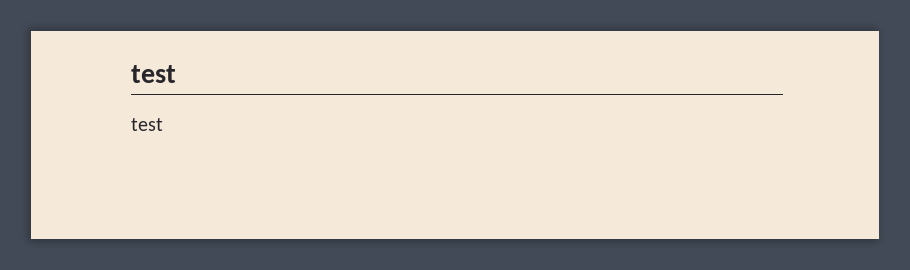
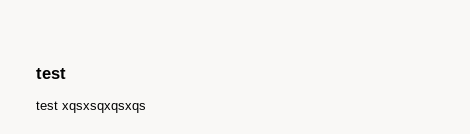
(163, 124) none -> [62,103,146,113] xqsxsqxqsxqs

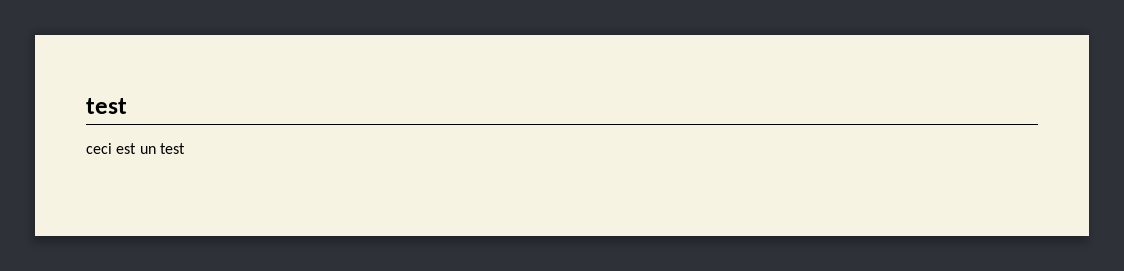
[36,101,146,113] test xqsxsqxqsxqs -> [86,143,185,154] ceci est un test

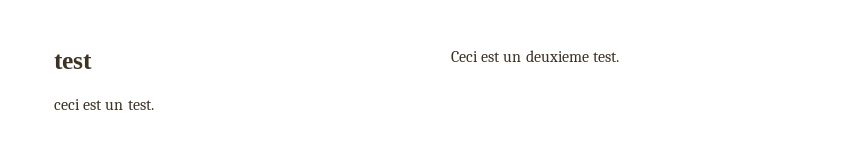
[159,143,185,154] test -> [127,100,154,110] [451,50,619,62] test. // Ceci est un deuxieme test.

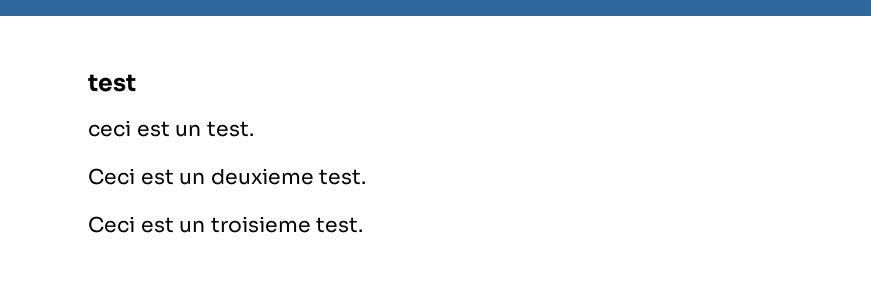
(619, 57) none -> [88,216,364,233] // Ceci est un troisieme test.

